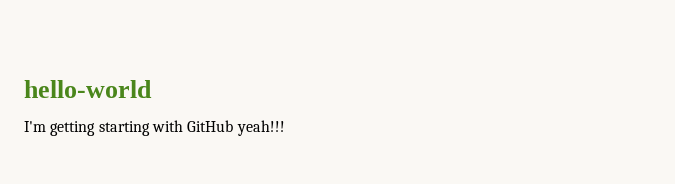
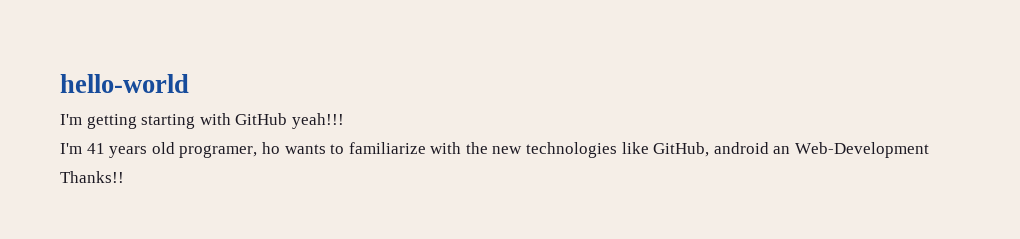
(285, 128) none -> [60,142,930,158] [60,171,124,183] // I'm 41 years old programer, ho wants to familiarize with the new technologies like GitHub, android an Web-Development // Thanks!!

